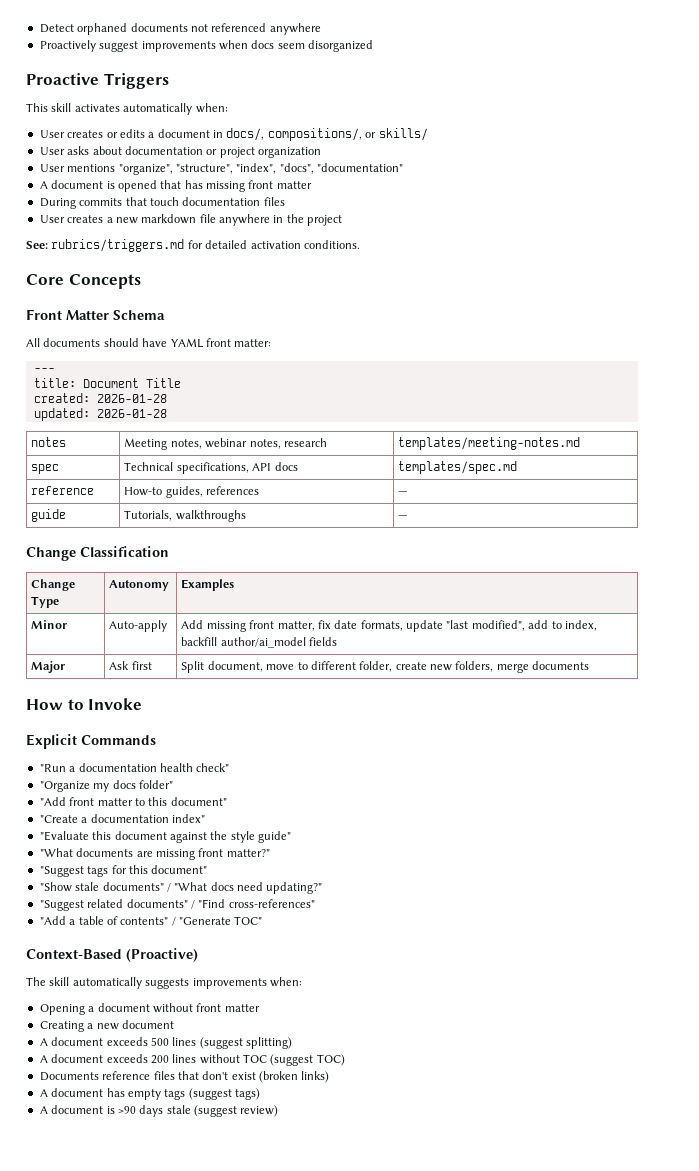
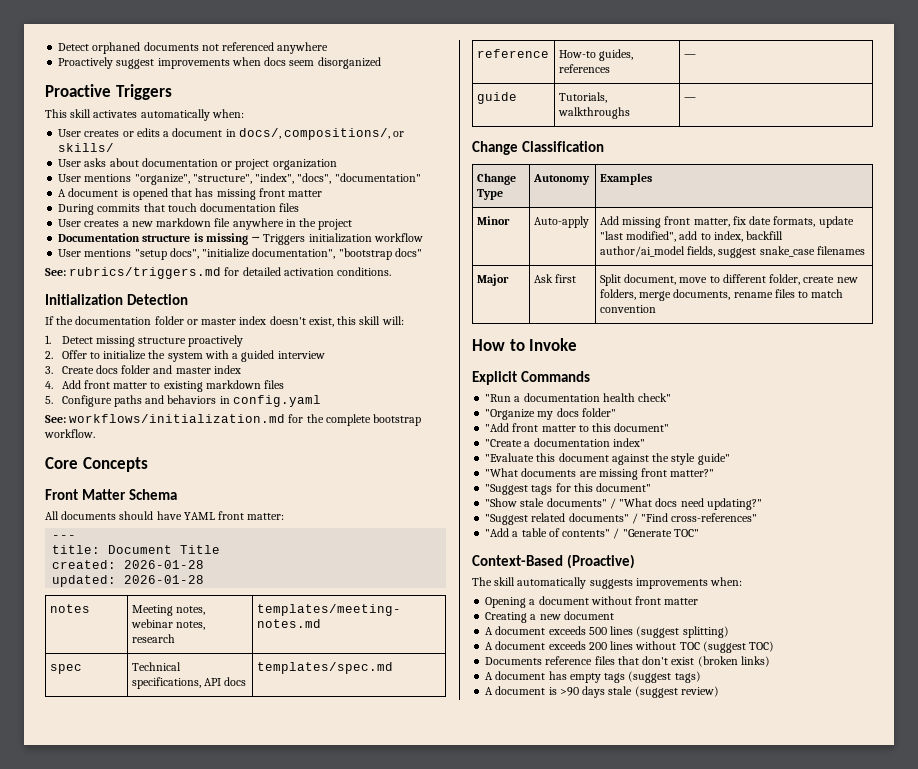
(343, 220) none -> [58,233,423,245] [58,248,422,260] // Documentation structure is missing → Triggers initialization workflow // User mentions "setup docs", "initialize documentation", "bootstrap docs"
(360, 244) none -> [45,294,188,305] [45,316,404,327] [45,335,244,347] [45,350,325,362] [45,365,241,374] [45,380,285,392] [45,395,321,407] [45,414,422,426] [44,429,95,438] // Initialization Detection // If the documentation folder or master index doesn't exist, this skill will: // 1. Detect missing structure proactively // 2. Offer to initialize the system with a guided interview // 3. Create docs folder and master index // 4. Add front matter to existing markdown files // 5. Configure paths and behaviors in config.yaml // See: workflows/initialization.md for the complete bootstrap workflow.
[309,637,338,646] fields -> [687,246,865,258] fields, suggest snake_case filenames
[532,661,590,670] documents -> [673,289,844,300] [599,305,656,313] documents, rename files to match convention

